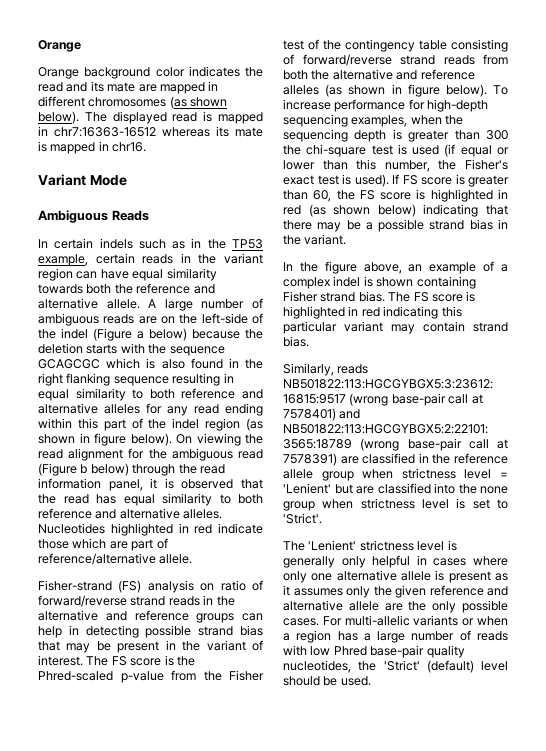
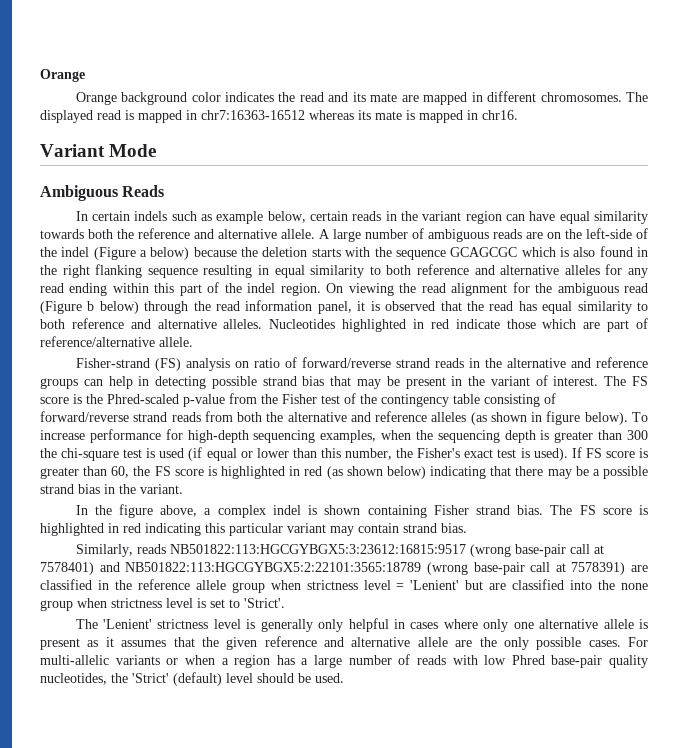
[88,96,228,109] [38,111,79,124] chromosomes (as shown below). -> [540,92,622,102] chromosomes.
[191,238,263,249] [38,254,88,266] in the TP53 example, -> [216,211,306,224] example below,
[205,418,263,431] [38,433,172,446] region (as shown in figure below). -> [280,283,321,296] region.
[408,261,495,274] an example of -> (198, 511) none
[346,586,370,598] only -> [173,637,195,647] that

